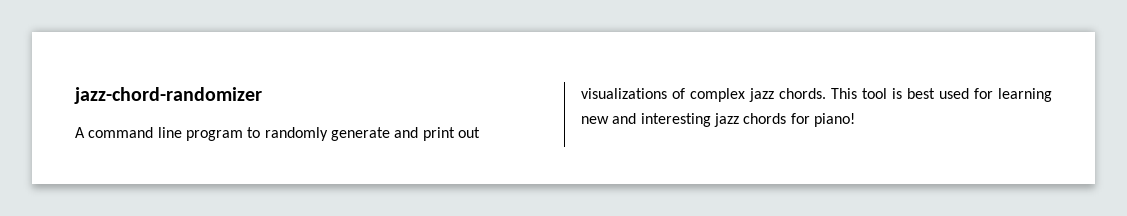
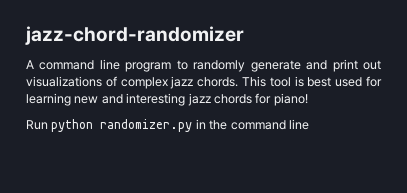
(855, 120) none -> [26,119,309,132] // Run python randomizer.py in the command line

